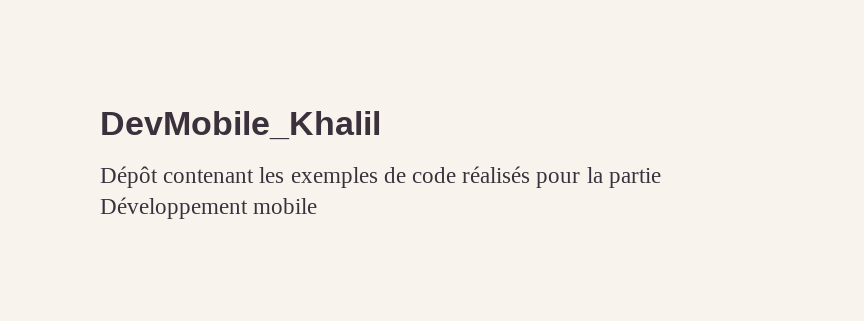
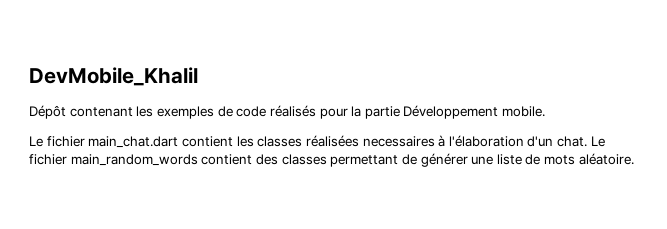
[253,198,318,214] mobile -> [502,106,546,117] [29,135,605,148] [29,153,634,167] mobile. // Le fichier main_chat.dart contient les classes réalisées necessaires à l'élaboration d'un chat. Le fichier main_random_words contient des classes permettant de générer une liste de mots aléatoire.

